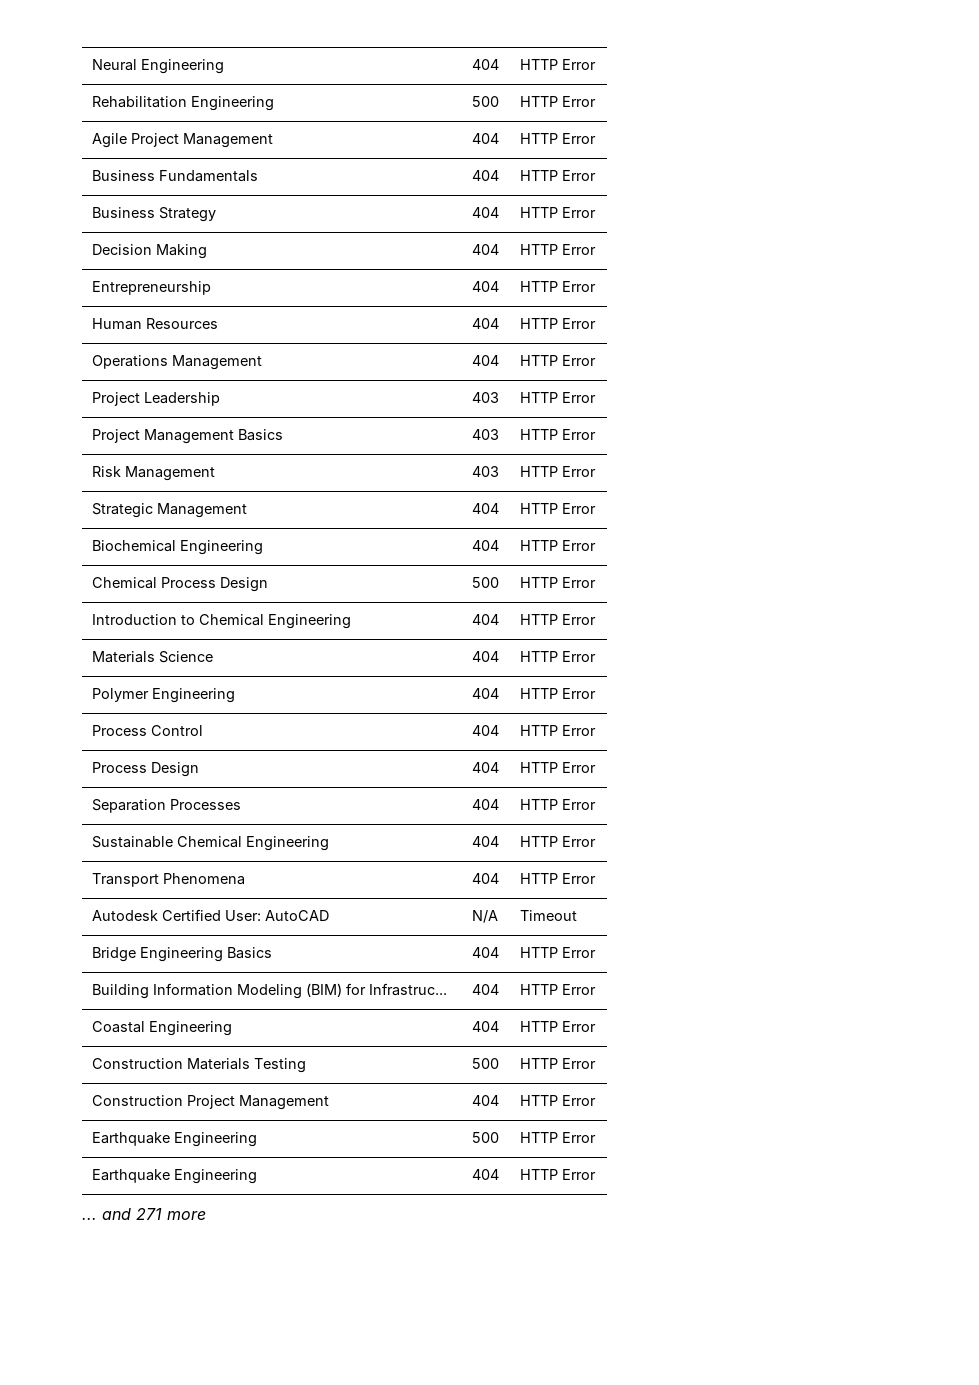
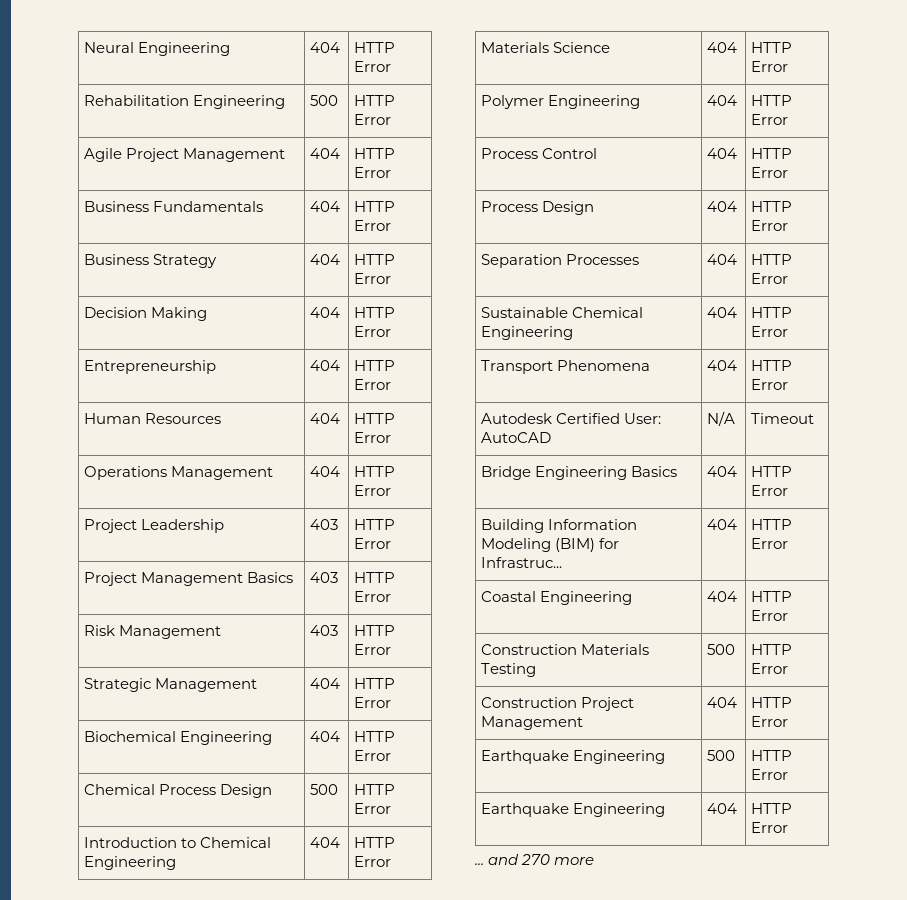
[136,1208,162,1220] 271 -> [521,854,551,865] 270

